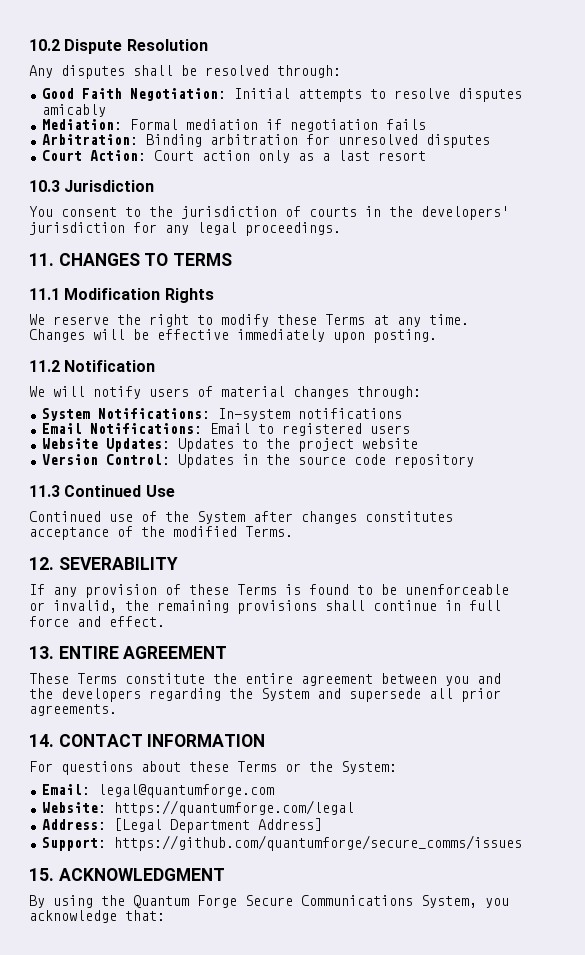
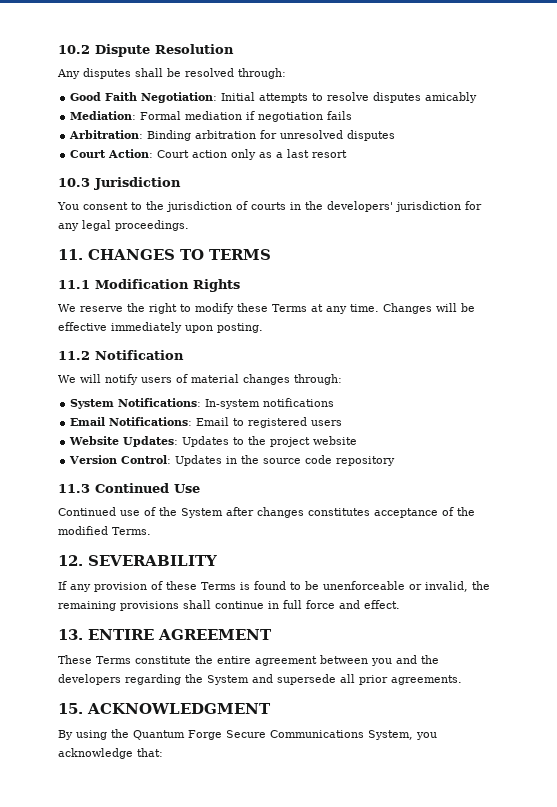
[29,734,266,747] [29,761,397,775] [41,784,274,798] [41,800,354,816] [41,818,322,833] [41,835,522,851] // 14. CONTACT INFORMATION // For questions about these Terms or the System: // Email: legal@quantumforge.com // Website: https://quantumforge.com/legal // Address: [Legal Department Address] // Support: https://github.com/quantumforge/secure_comms/issues -> (462, 680) none

